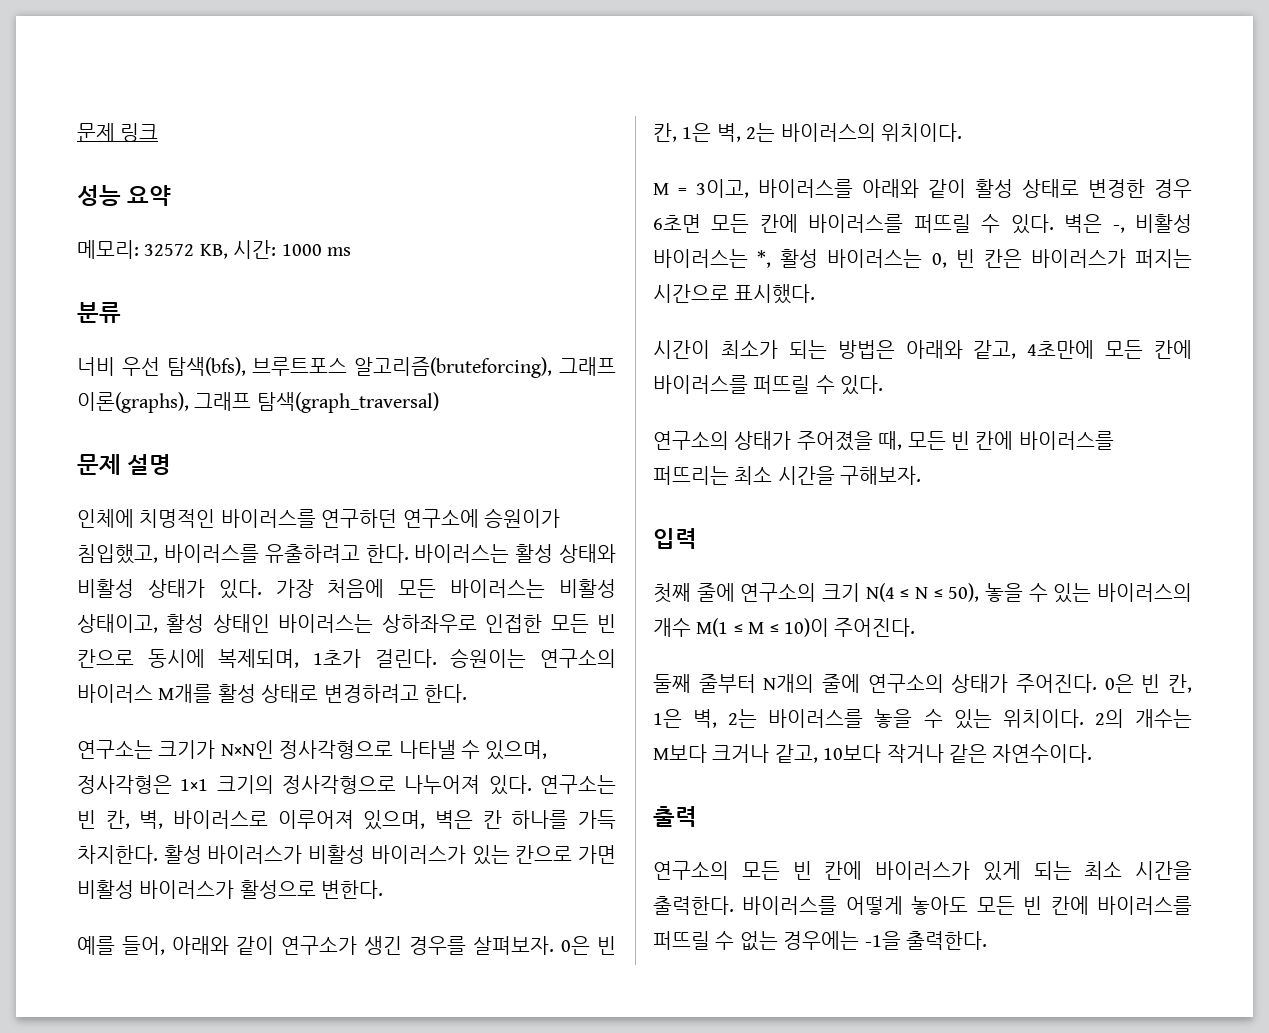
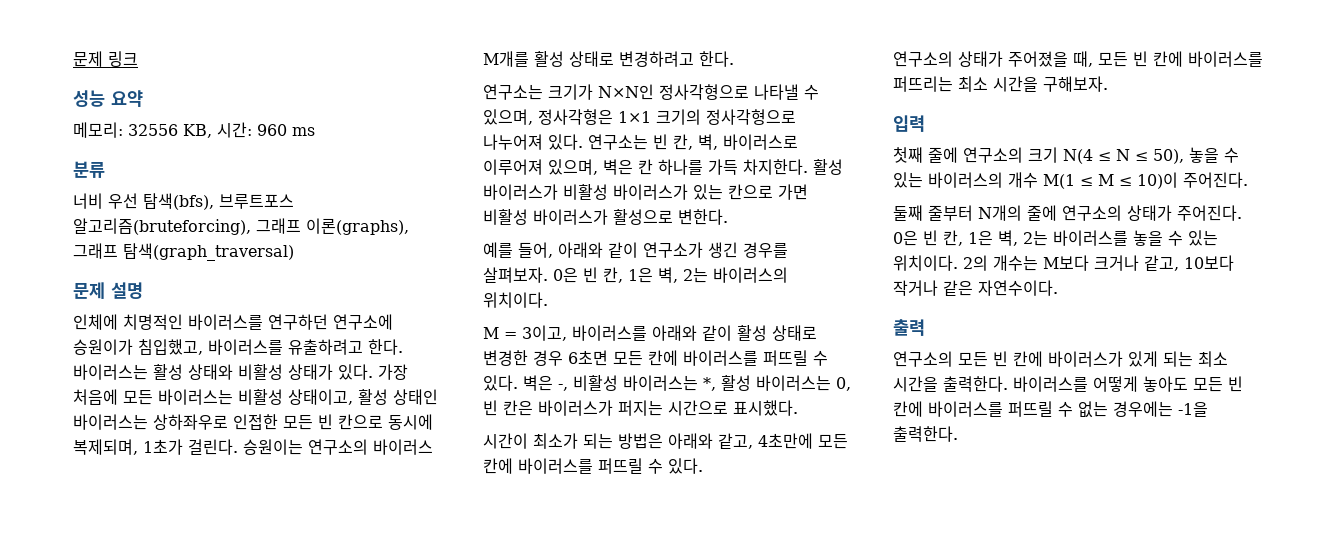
[144,244,195,256] 32572 -> [128,124,178,136] 32556
[281,244,322,256] 1000 -> [257,124,287,136] 960

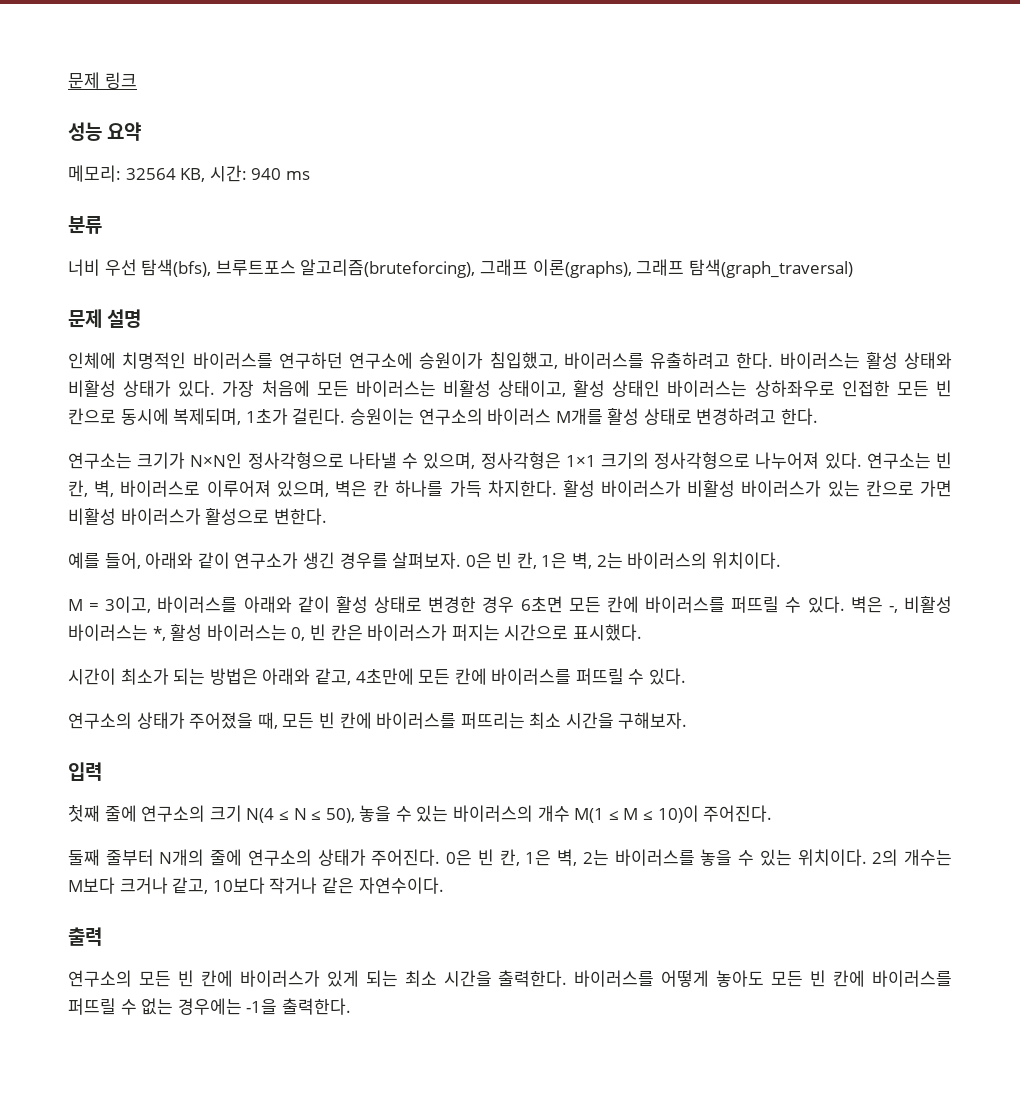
[128,124,178,136] 32556 -> [125,168,176,180] 32564
[257,124,287,136] 960 -> [251,168,282,180] 940

